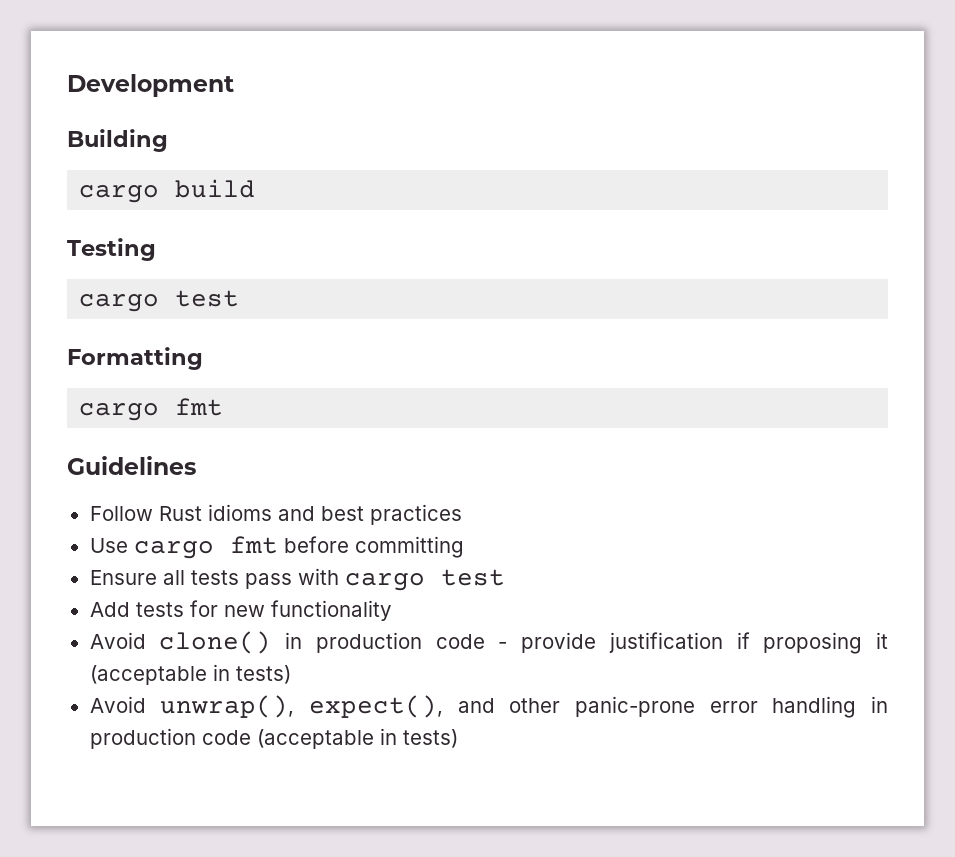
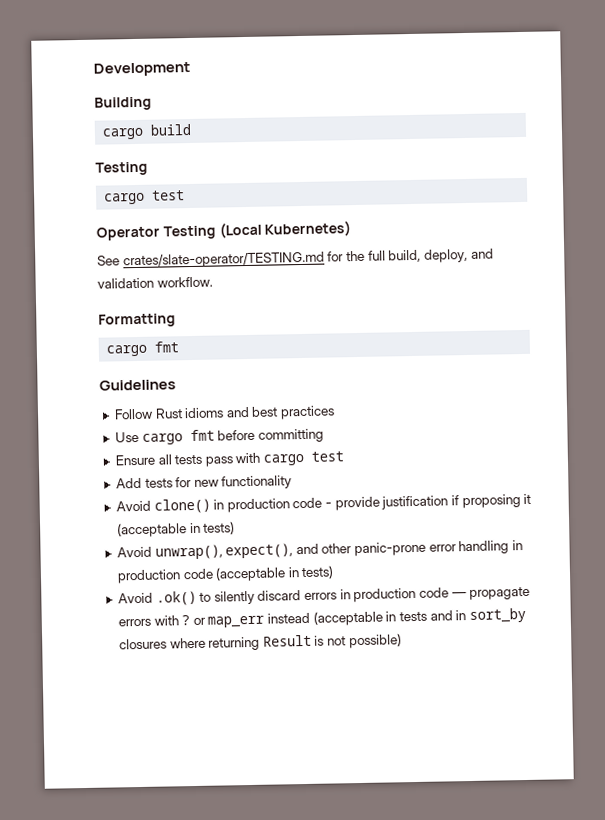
(240, 298) none -> [96,221,352,241] [97,248,494,269] [97,276,213,289] // Operator Testing (Local Kubernetes) // See crates/slate-operator/TESTING.md for the full build, deploy, and validation workflow.
(458, 738) none -> [117,586,531,606] [117,607,526,628] [118,633,402,651] // Avoid .ok() to silently discard errors in production code — propagate errors with ? or map_err instead (acceptable in tests and in sort_by closures where returning Result is not possible)

